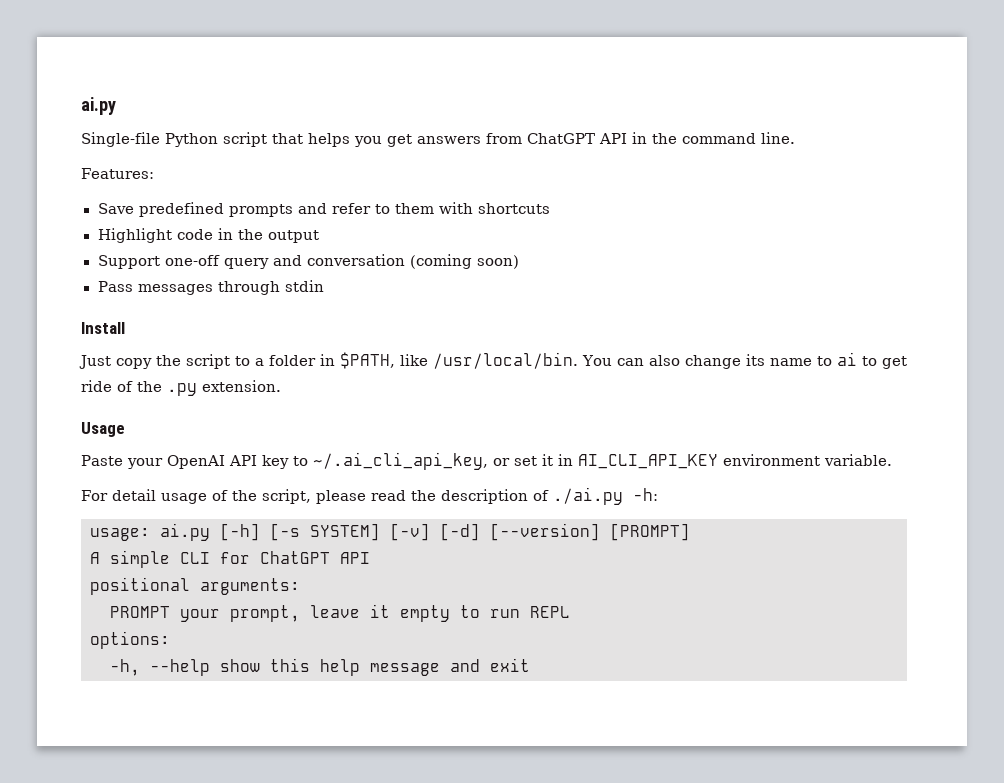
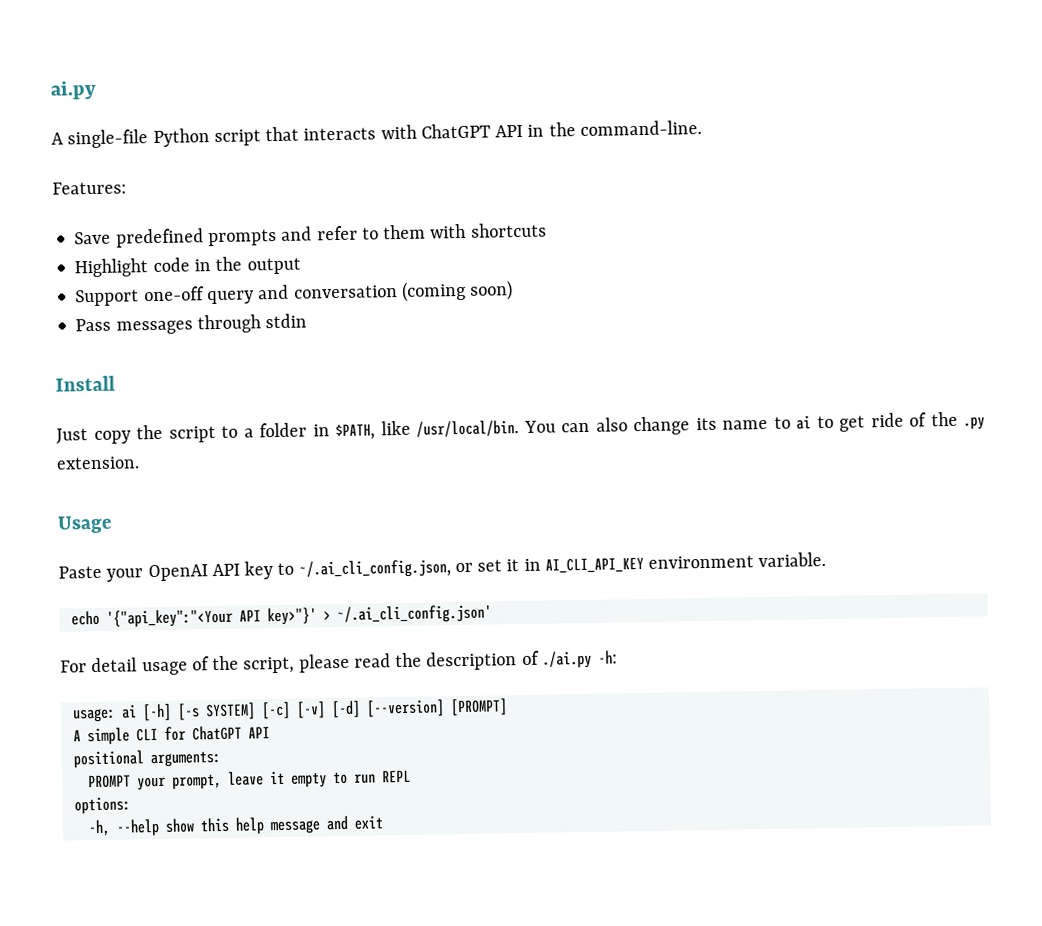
[81,132,160,147] Single-file -> [51,129,149,149] A single-file
[308,133,522,147] helps you get answers from -> [303,124,417,141] interacts with
[682,132,795,144] command line. -> [579,119,702,136] command-line.
[313,452,488,470] ~/.ai_cli_api_key, -> [298,559,451,579] ~/.ai_cli_config.json,
(892, 460) none -> [70,604,492,628] // echo '{"api_key":"<Your API key>"}' > ~/.ai_cli_config.json'
[160,523,210,541] ai.py -> [120,704,137,719] ai
(380, 532) none -> [260,701,291,720] [-c]

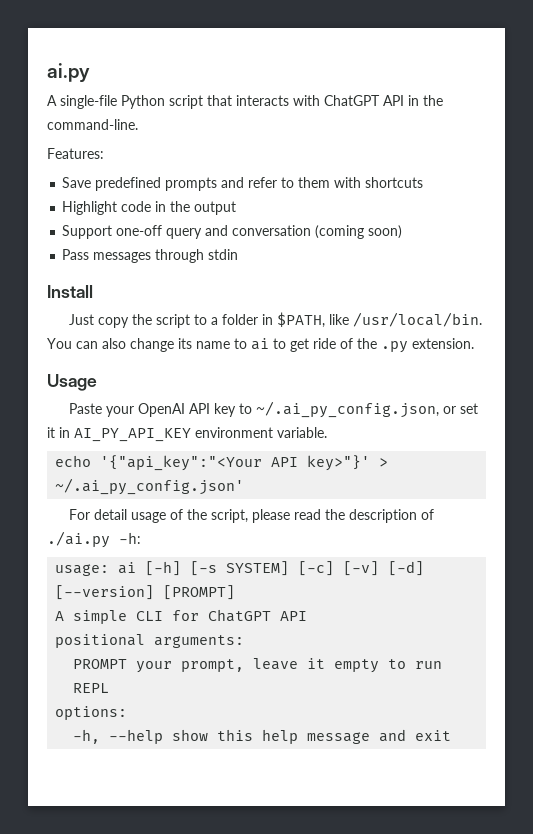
[298,559,451,579] ~/.ai_cli_config.json, -> [255,401,439,418] ~/.ai_py_config.json,
[544,557,644,574] AI_CLI_API_KEY -> [74,428,191,442] AI_PY_API_KEY
[336,604,492,625] ~/.ai_cli_config.json' -> [55,478,245,495] ~/.ai_py_config.json'

